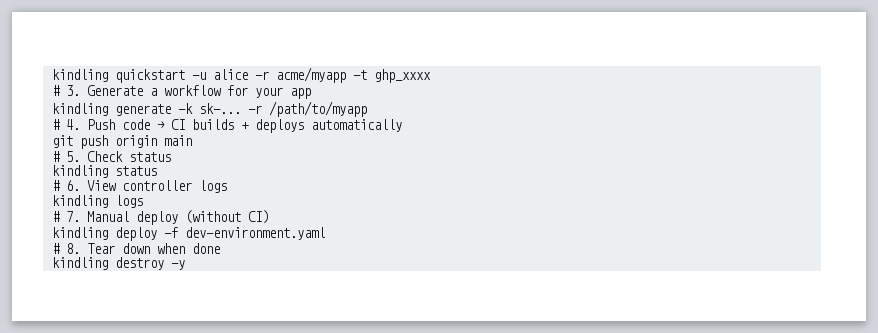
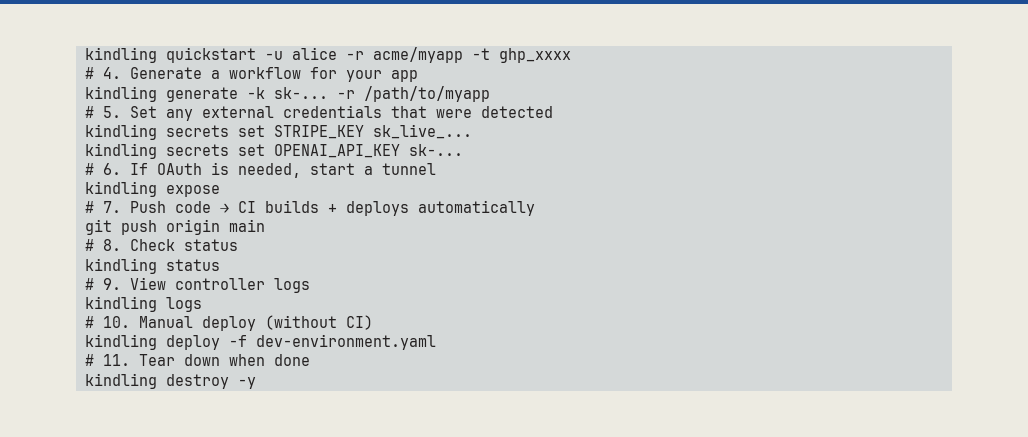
[66,85,80,96] 3. -> [103,67,121,79] 4.
[66,119,80,130] 4. -> [103,105,553,121] [85,124,472,140] [85,143,463,159] [85,162,436,178] [85,181,220,197] [85,201,121,213] 5. Set any external credentials that were detected // kindling secrets set STRIPE_KEY sk_live_... // kindling secrets set OPENAI_API_KEY sk-... // # 6. If OAuth is needed, start a tunnel // kindling expose // # 7.
[66,151,80,162] 5. -> [103,239,121,251] 8.
[66,180,80,191] 6. -> [103,278,121,290] 9.
[66,211,80,222] 7. -> [103,316,130,328] 10.
[66,243,80,254] 8. -> [103,354,130,366] 11.

